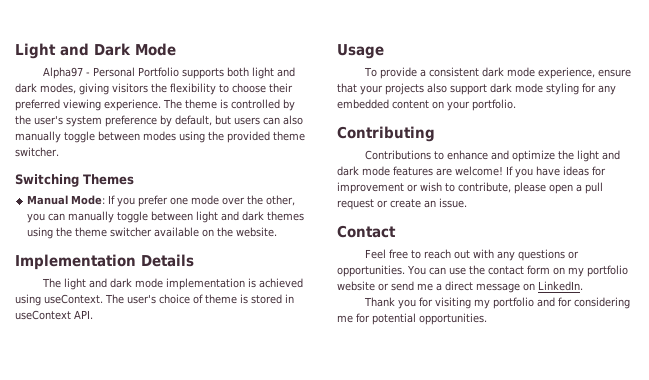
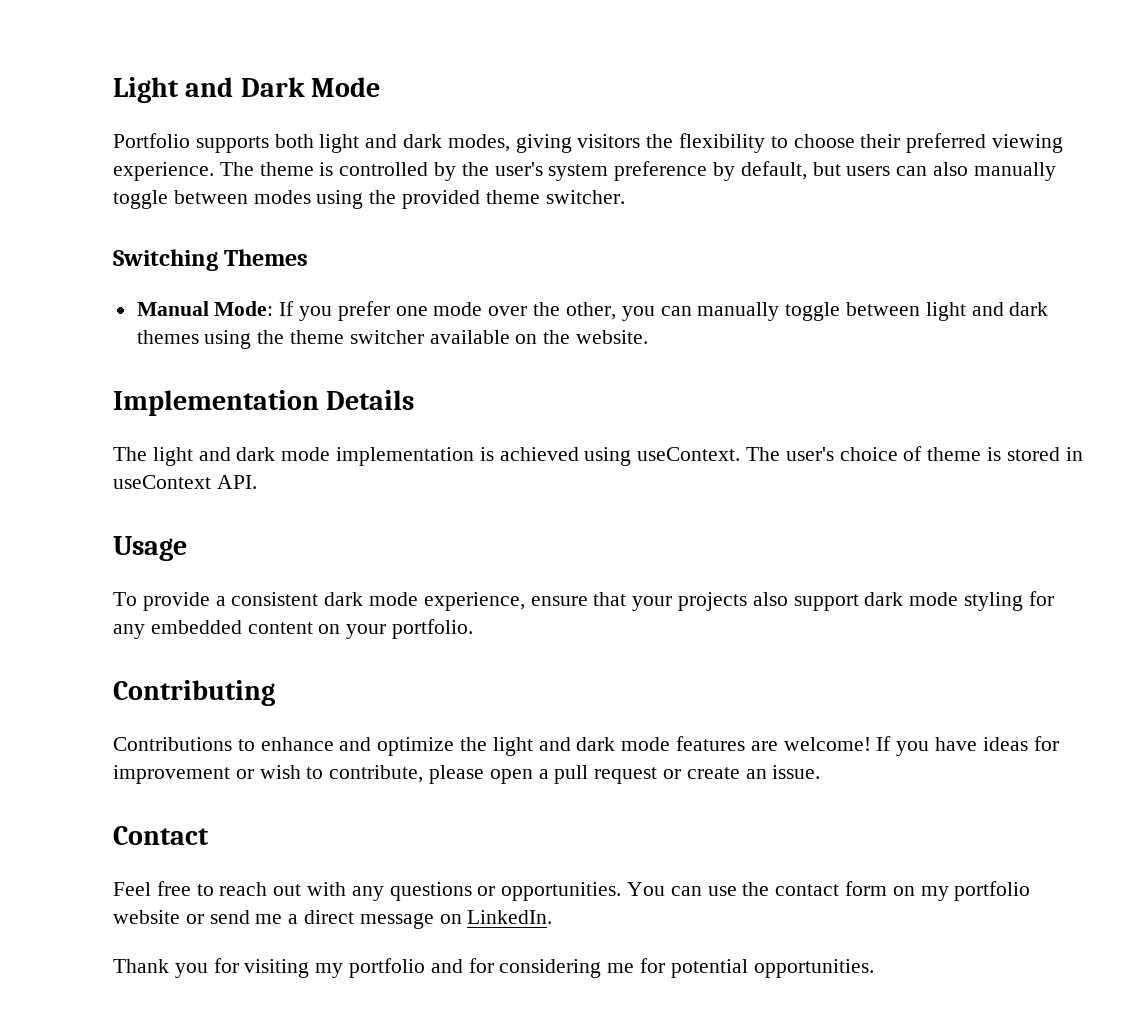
[42,67,135,79] Alpha97 - Personal -> (381, 87) none

